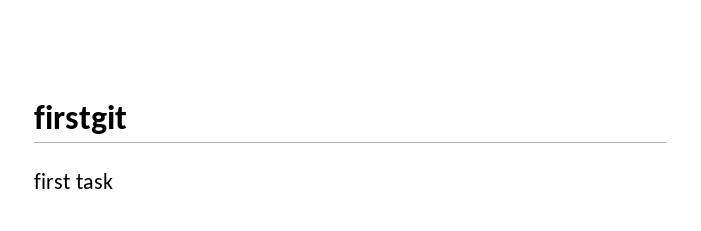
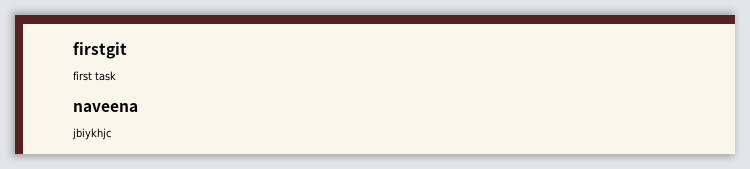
(113, 181) none -> [73,103,138,112] [72,128,111,140] // naveena // jbiykhjc

